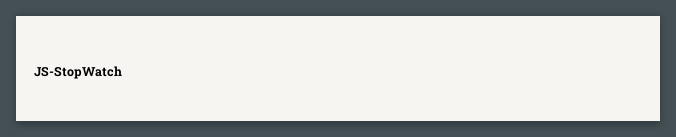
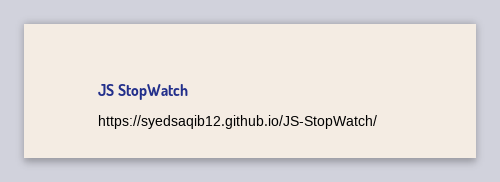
[34,66,122,79] JS-StopWatch -> [98,84,189,100] [98,115,377,129] JS StopWatch // https://syedsaqib12.github.io/JS-StopWatch/

